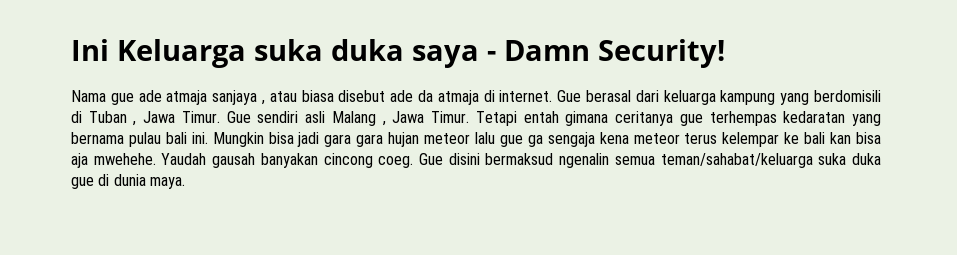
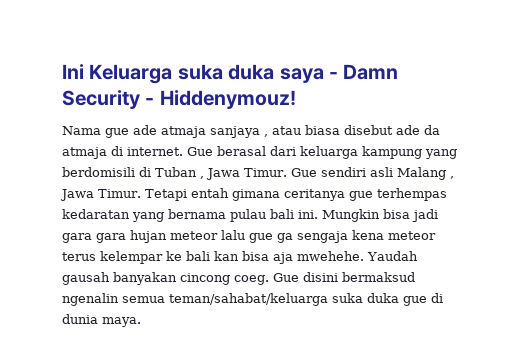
[598,39,725,68] Security! -> [62,90,296,109] Security - Hiddenymouz!

